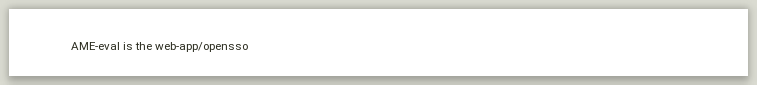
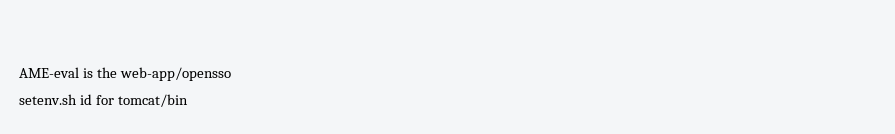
(249, 47) none -> [19,94,188,107] // setenv.sh id for tomcat/bin

